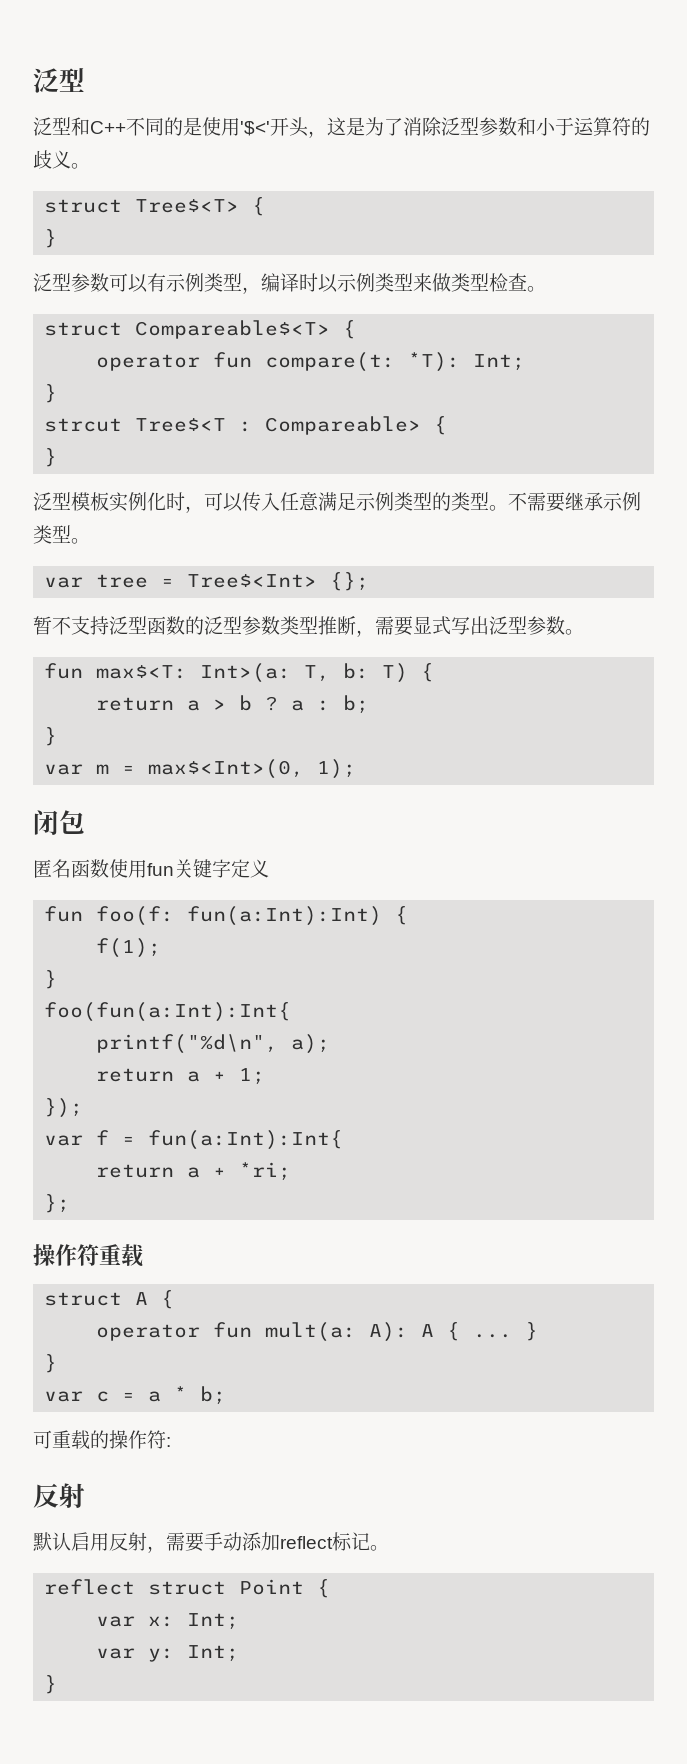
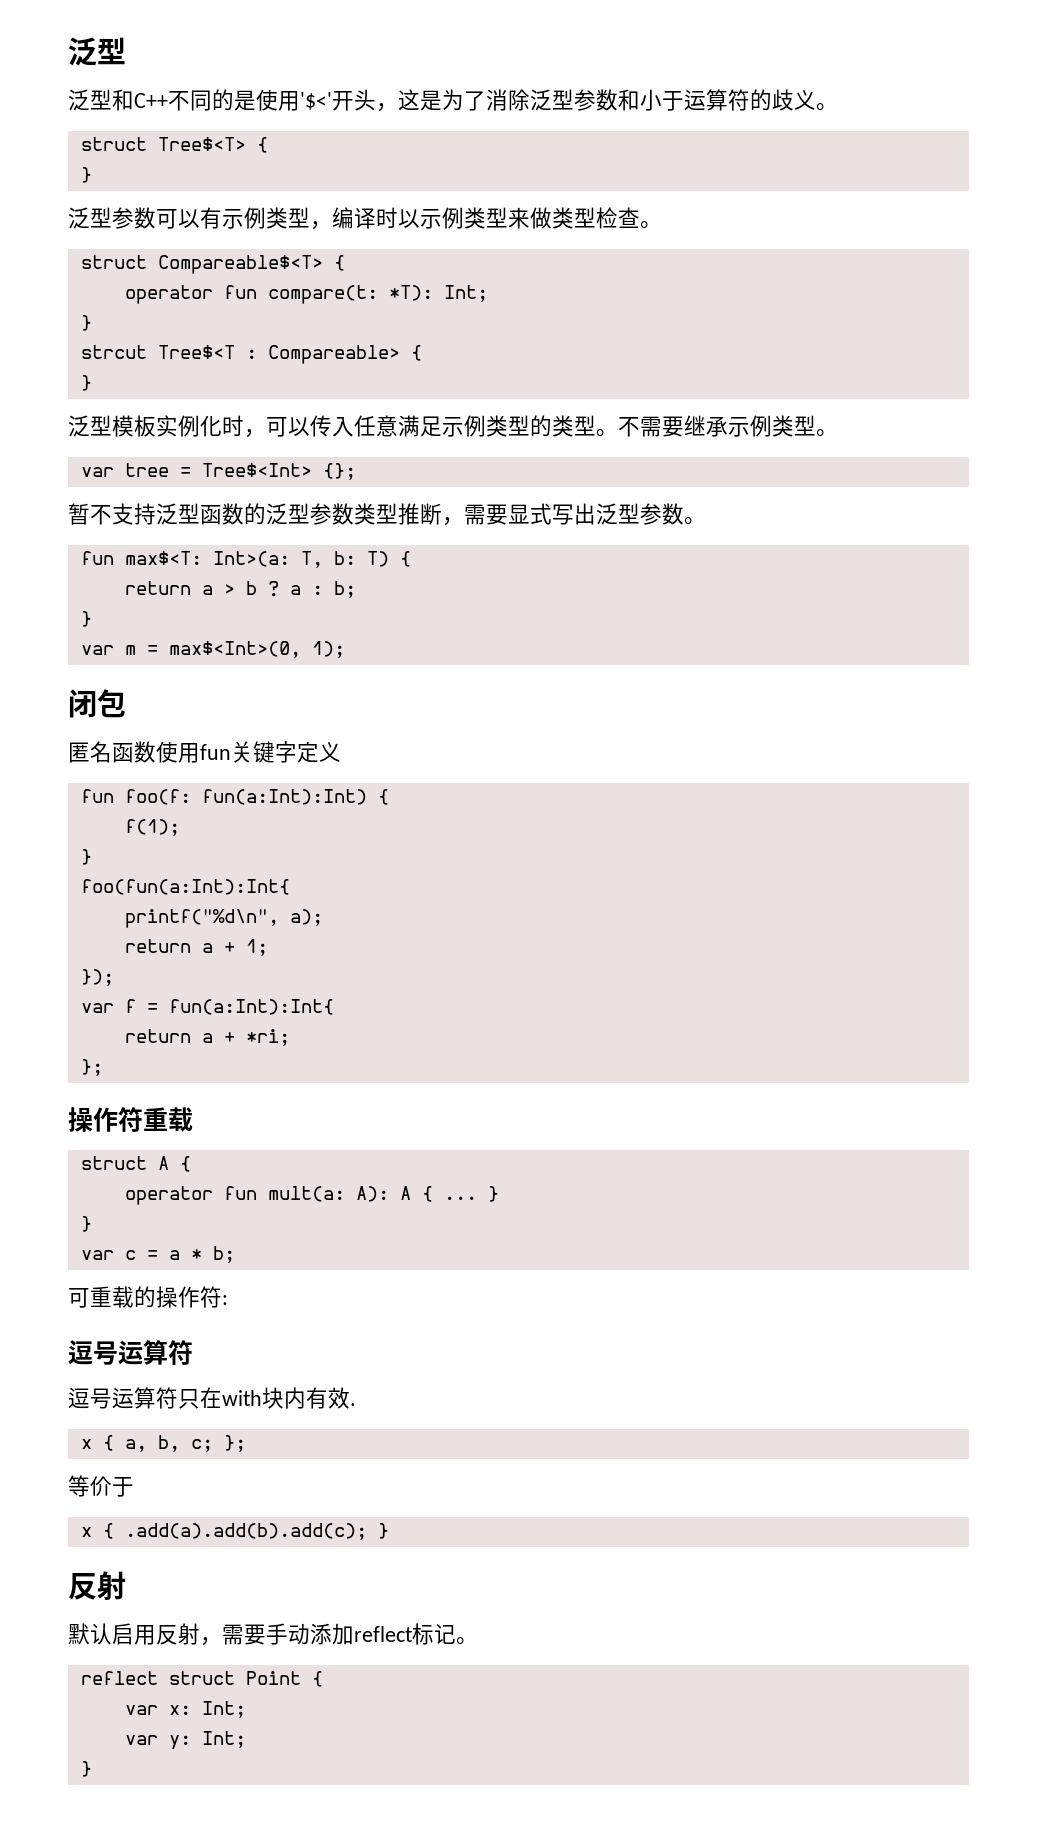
(171, 1442) none -> [68,1340,193,1365] [68,1387,356,1409] [80,1435,246,1452] [68,1475,134,1497] [80,1523,389,1540] // 逗号运算符 // 逗号运算符只在with块内有效. // x { a, b, c; }; // 等价于 // x { .add(a).add(b).add(c); }

